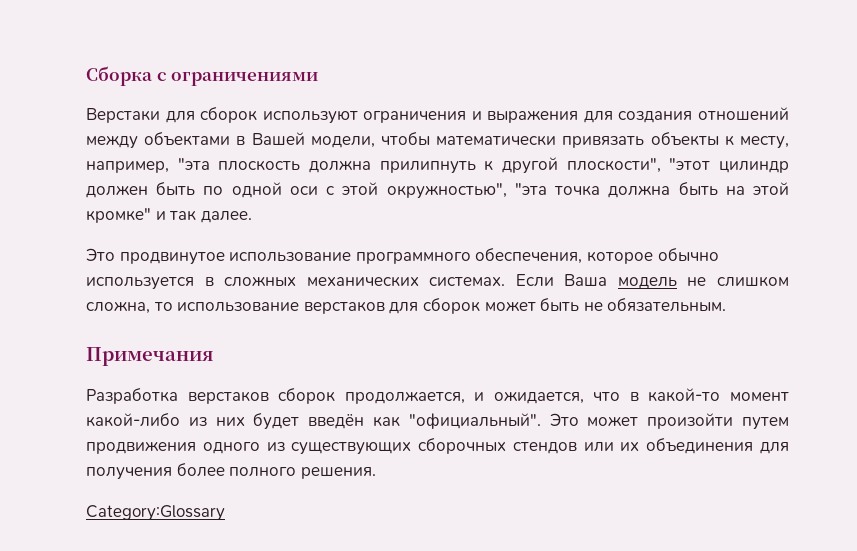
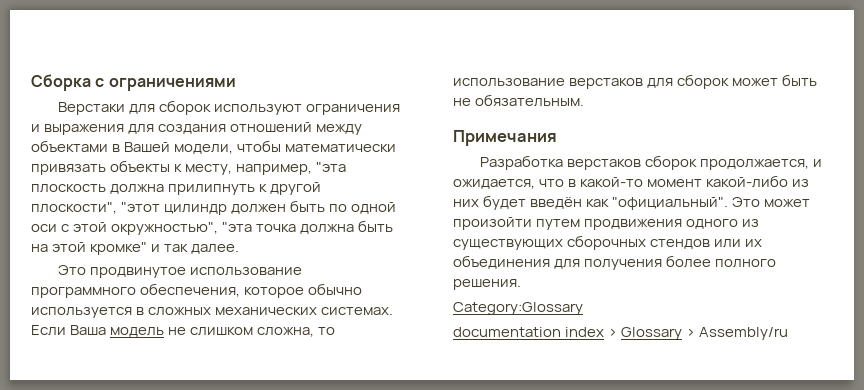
(225, 513) none -> [453,327,789,340] // documentation index > Glossary > Assembly/ru

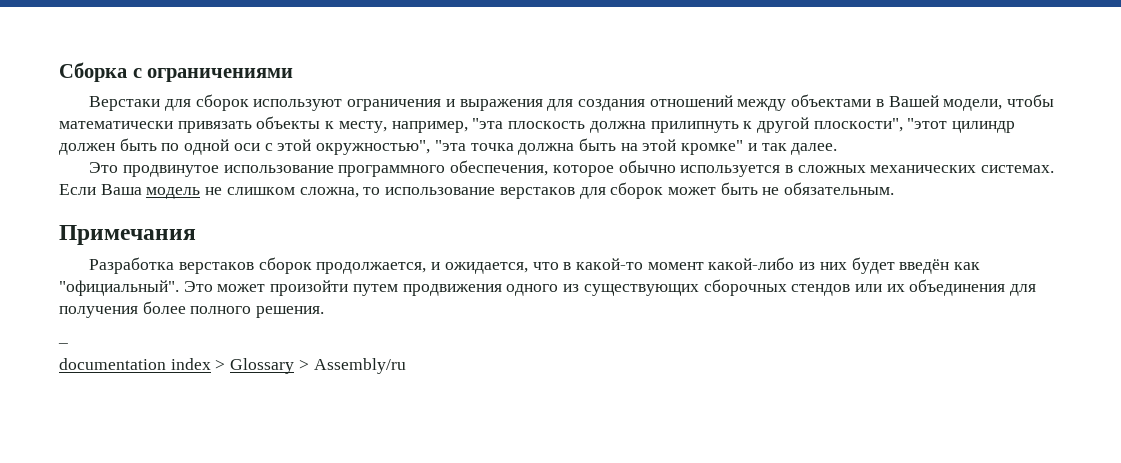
[453,302,583,315] Category:Glossary -> [58,342,68,344] _

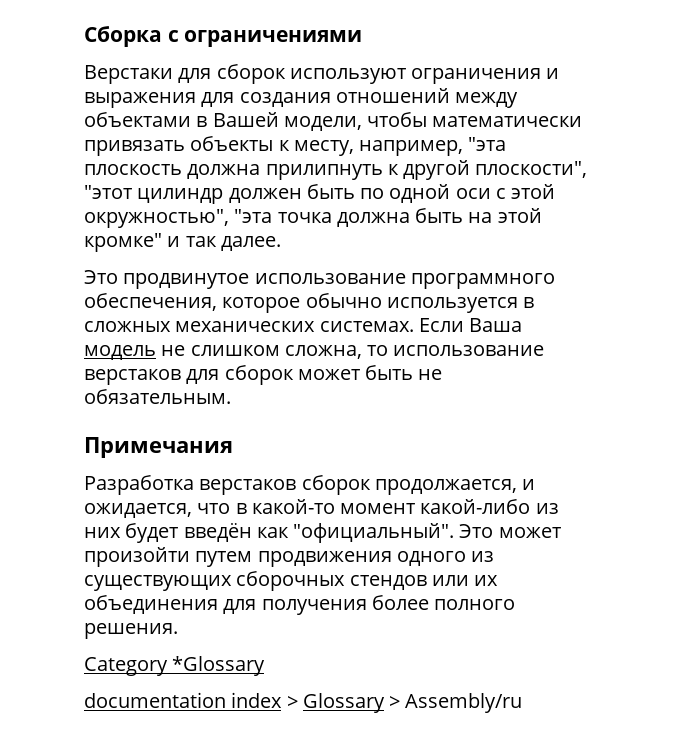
[58,342,68,344] _ -> [84,656,266,676] Category *Glossary

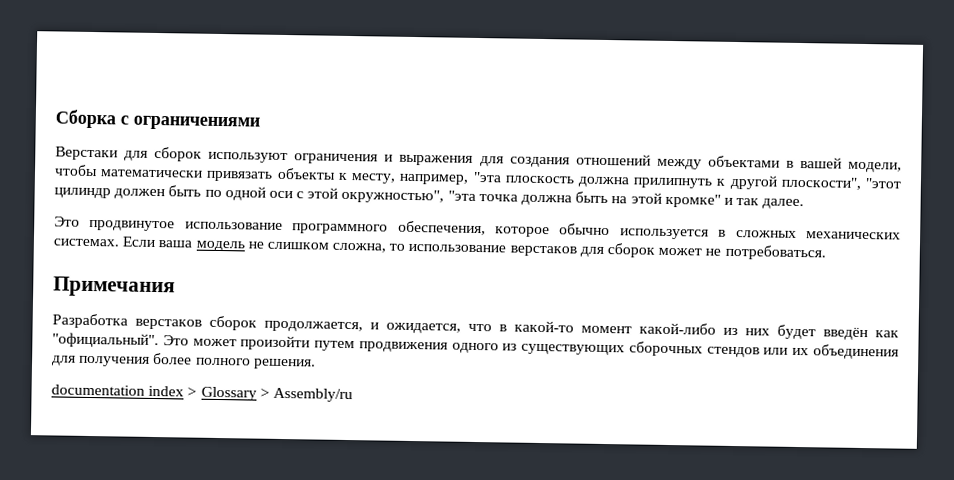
[212,112,279,127] Вашей -> [799,156,842,169] вашей
[469,318,523,332] Ваша -> [158,240,193,248] ваша
[365,365,443,380] [84,389,231,404] быть не обязательным. -> [705,244,826,261] не потребоваться.
[84,656,266,676] // Category *Glossary -> (316, 364) none

